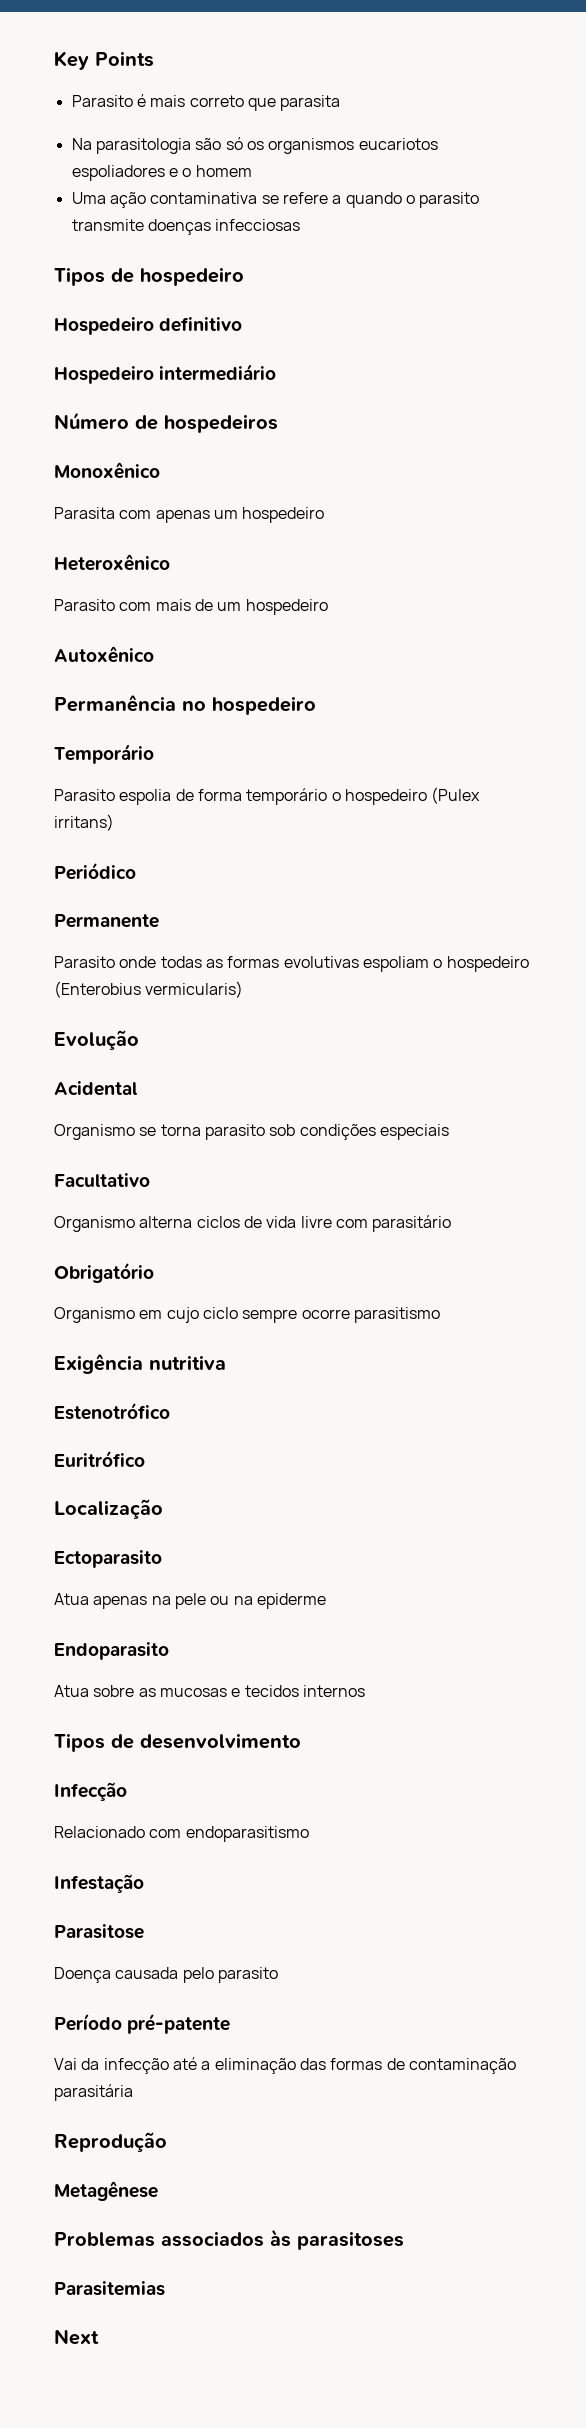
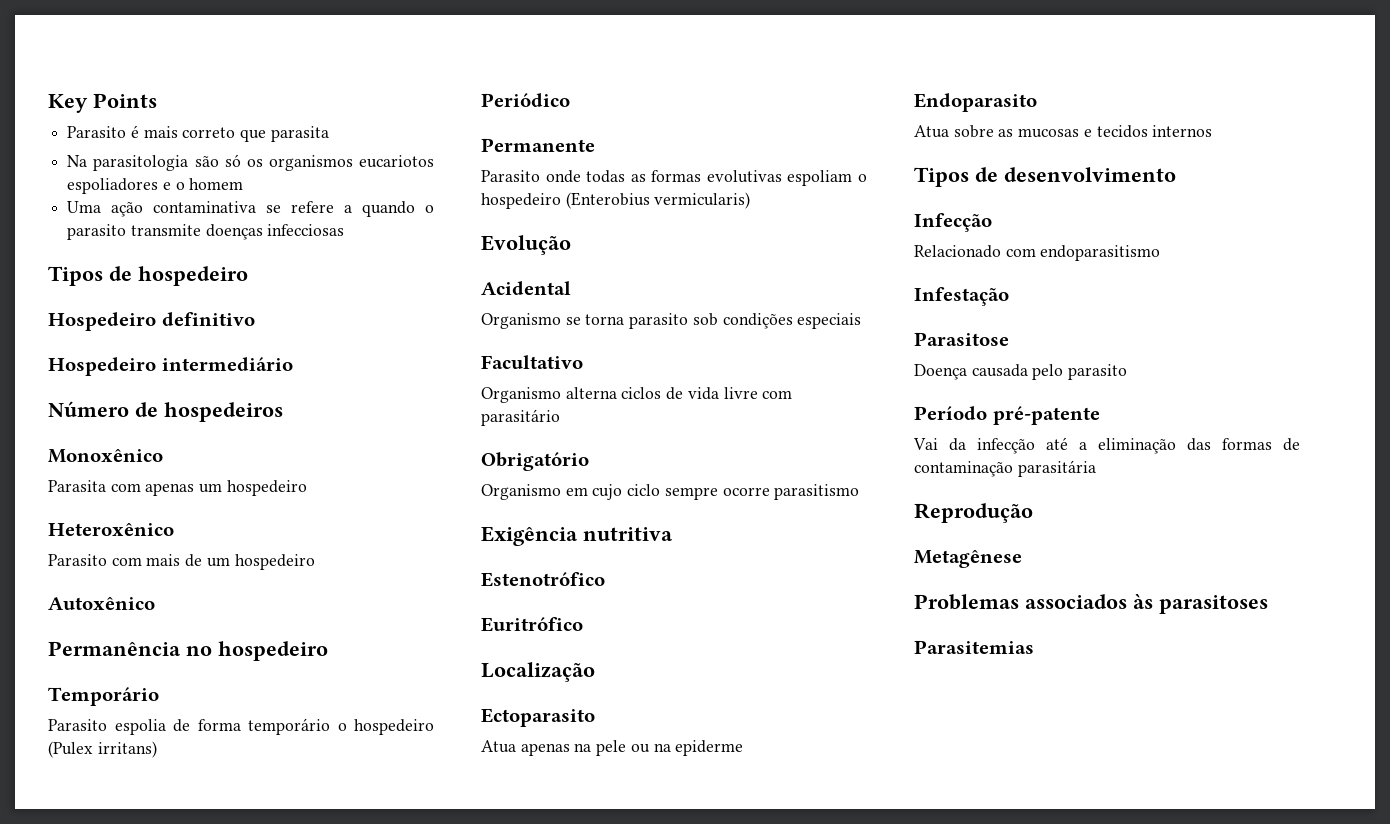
[54,2329,99,2345] // Next -> (1034, 647) none

